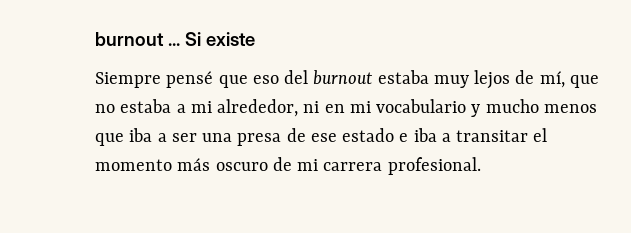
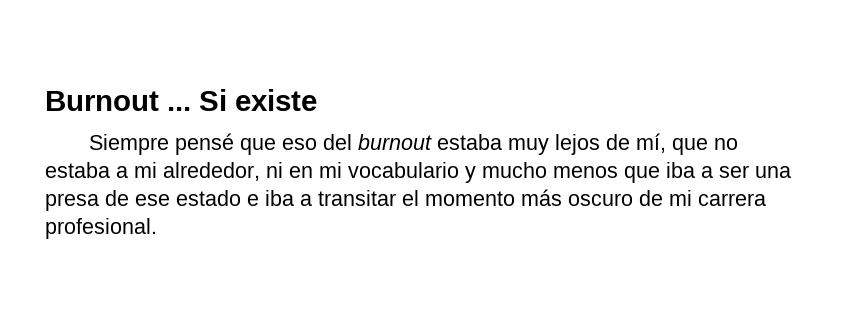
[95,32,164,46] burnout -> [45,91,159,111] Burnout

